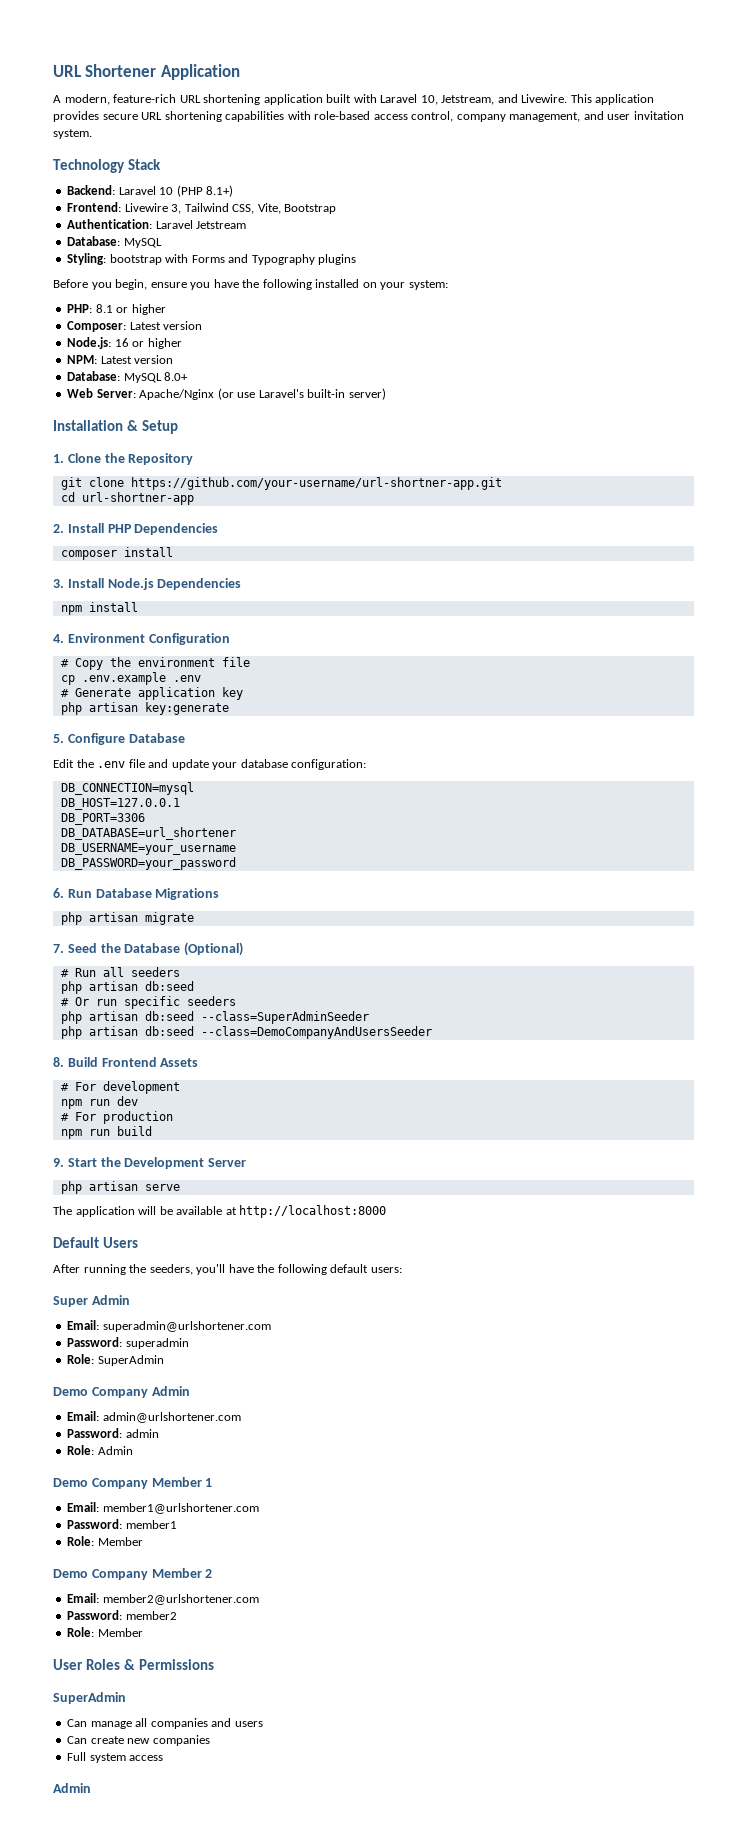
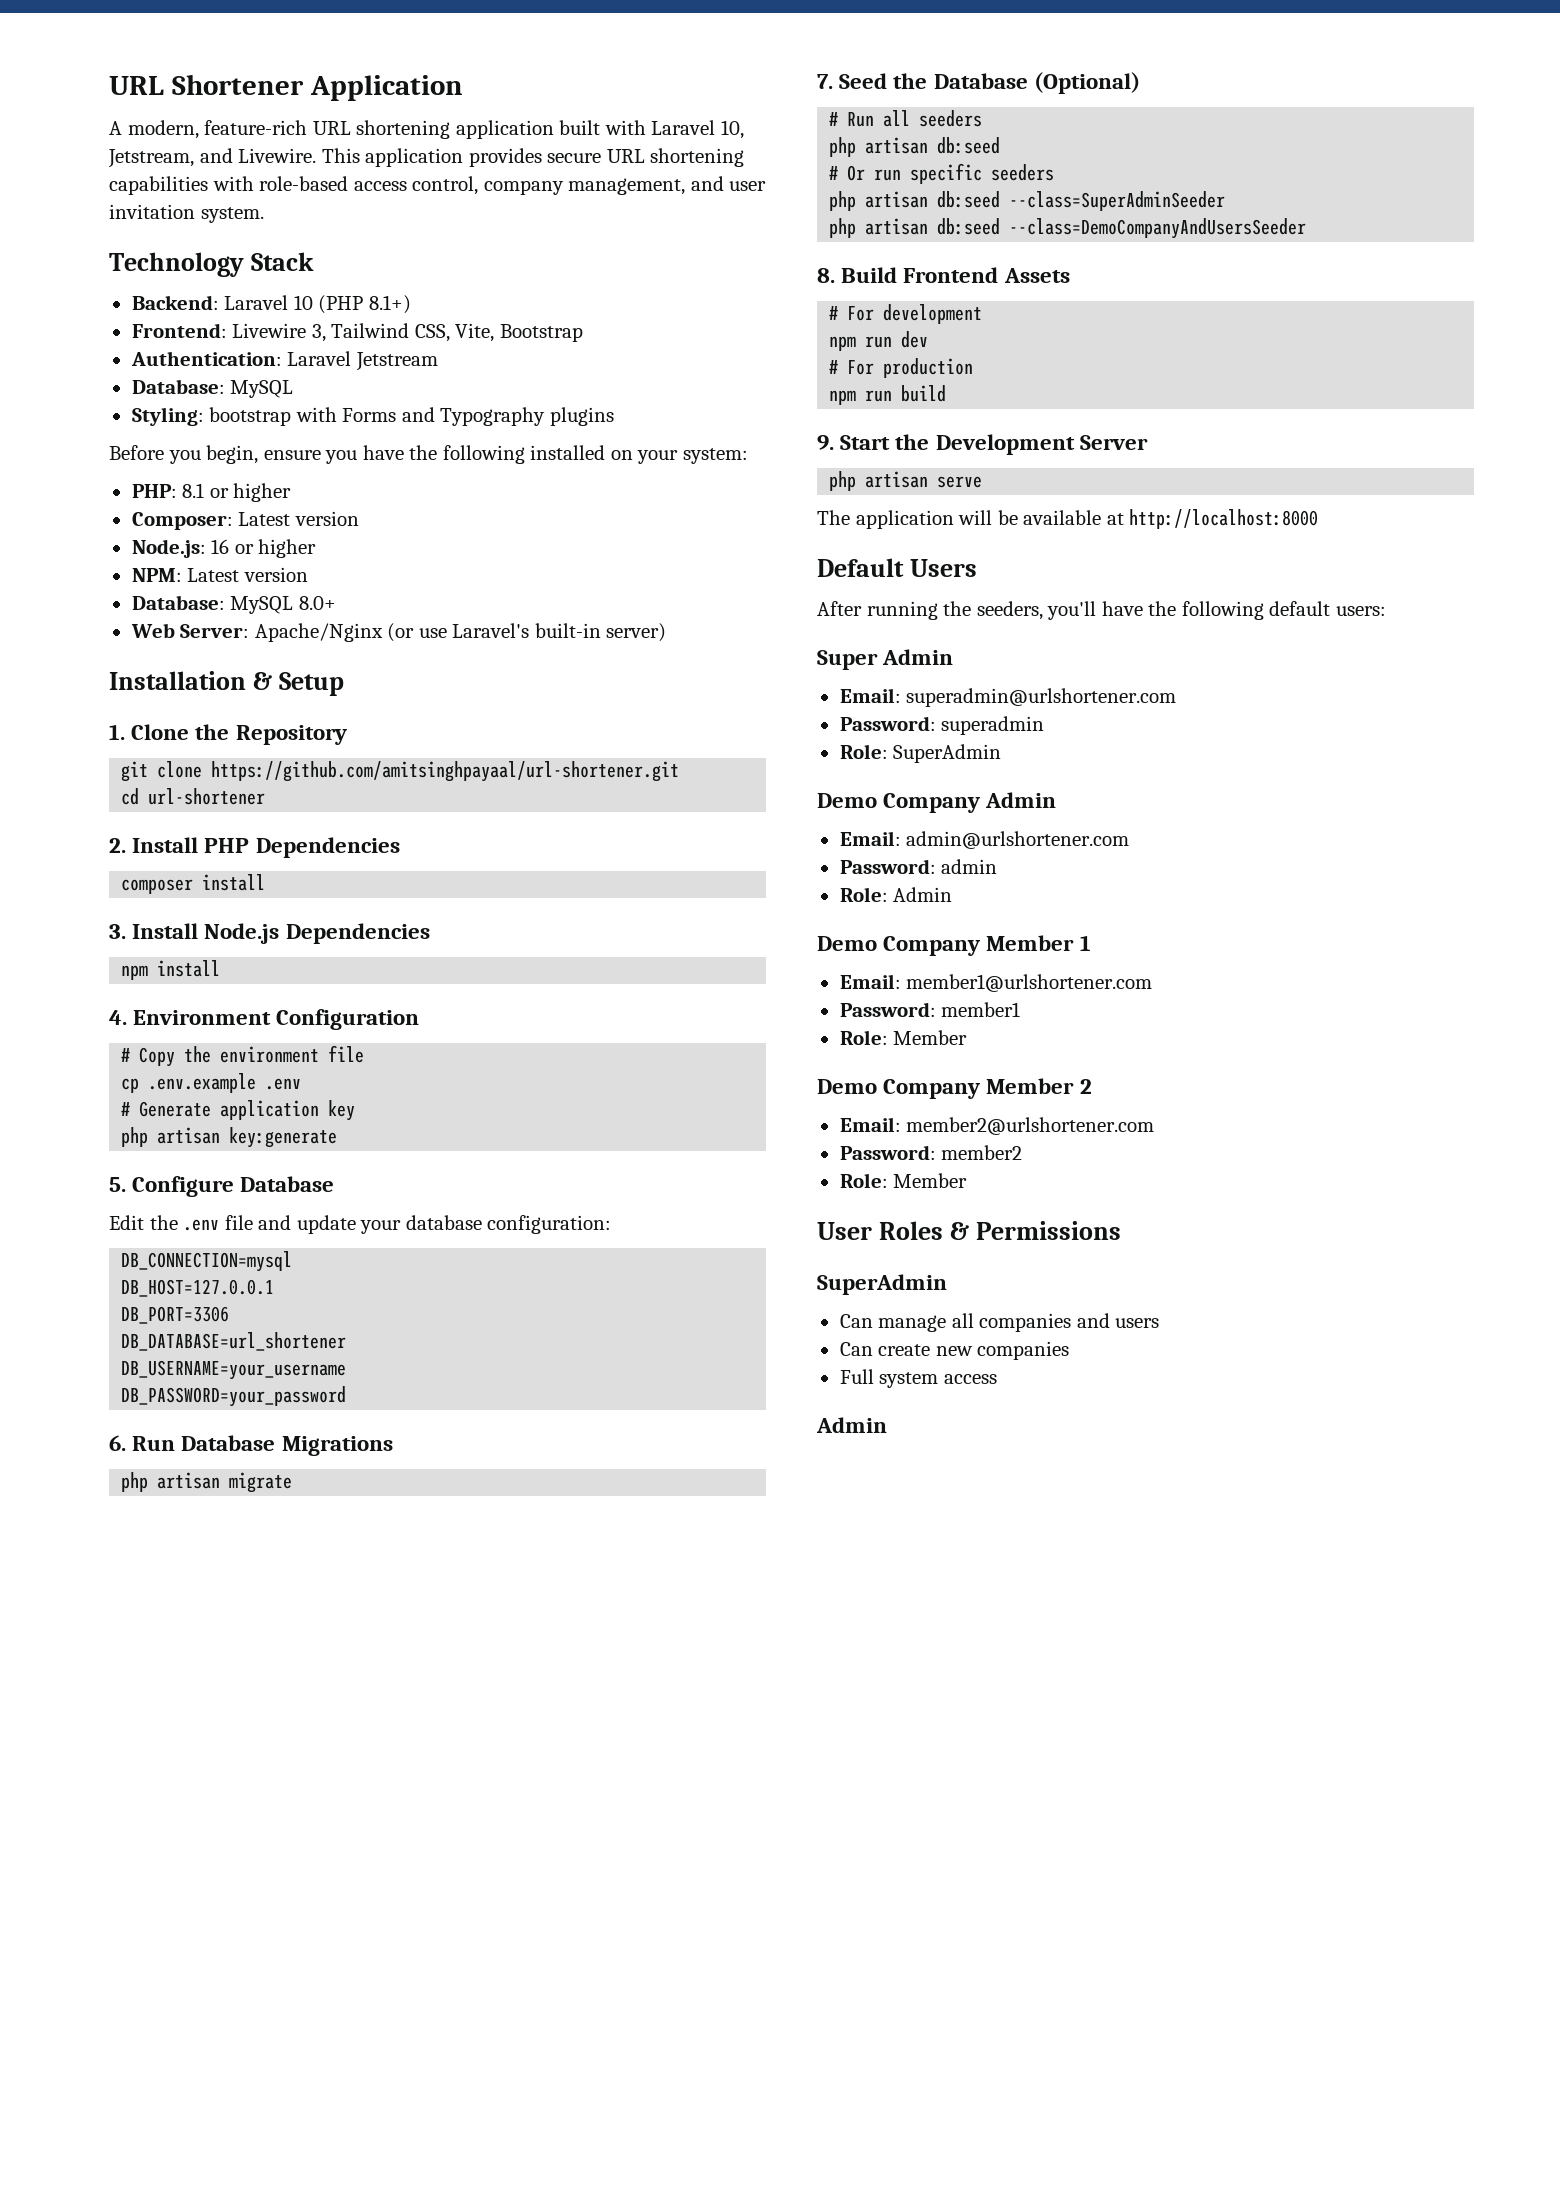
[130,477,502,490] https://github.com/your-username/url-shortner-app.git -> [211,761,680,782] https://github.com/amitsinghpayaal/url-shortener.git
[81,492,194,505] url-shortner-app -> [148,788,266,805] url-shortener

